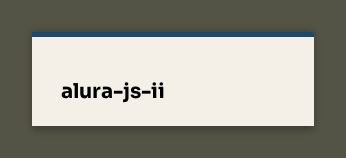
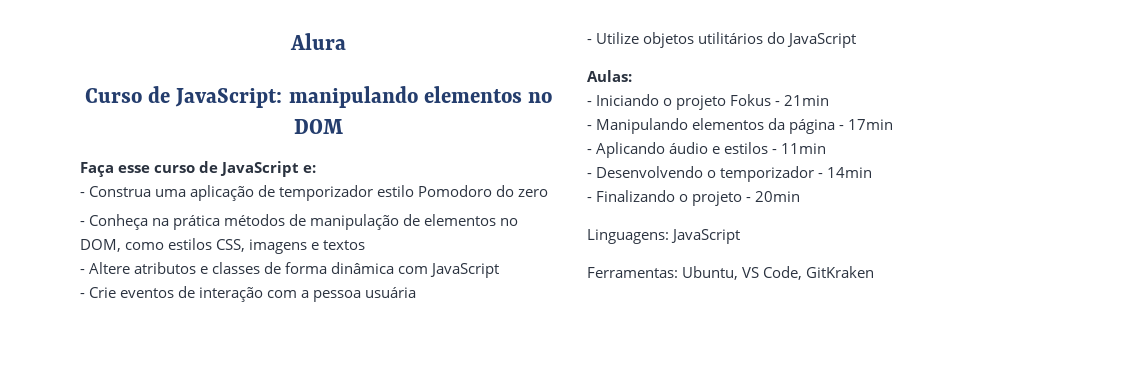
[61,82,165,103] alura-js-ii -> [290,33,346,50] [84,86,553,108] [294,119,343,134] [80,161,317,177] [80,185,549,201] [80,214,519,230] [80,238,366,254] [80,262,500,278] [80,286,417,302] [587,32,857,48] [587,70,632,82] [587,94,830,110] [587,118,894,134] [587,142,827,158] [587,166,873,182] [587,190,801,206] [587,229,741,244] [587,266,875,280] Alura // Curso de JavaScript: manipulando elementos no DOM // Faça esse curso de JavaScript e: // - Construa uma aplicação de temporizador estilo Pomodoro do zero // - Conheça na prática métodos de manipulação de elementos no DOM, como estilos CSS, imagens e textos // - Altere atributos e classes de forma dinâmica com JavaScript // - Crie eventos de interação com a pessoa usuária // - Utilize objetos utilitários do JavaScript // Aulas: // - Iniciando o projeto Fokus - 21min // - Manipulando elementos da página - 17min // - Aplicando áudio e estilos - 11min // - Desenvolvendo o temporizador - 14min // - Finalizando o projeto - 20min // Linguagens: JavaScript // Ferramentas: Ubuntu, VS Code, GitKraken

